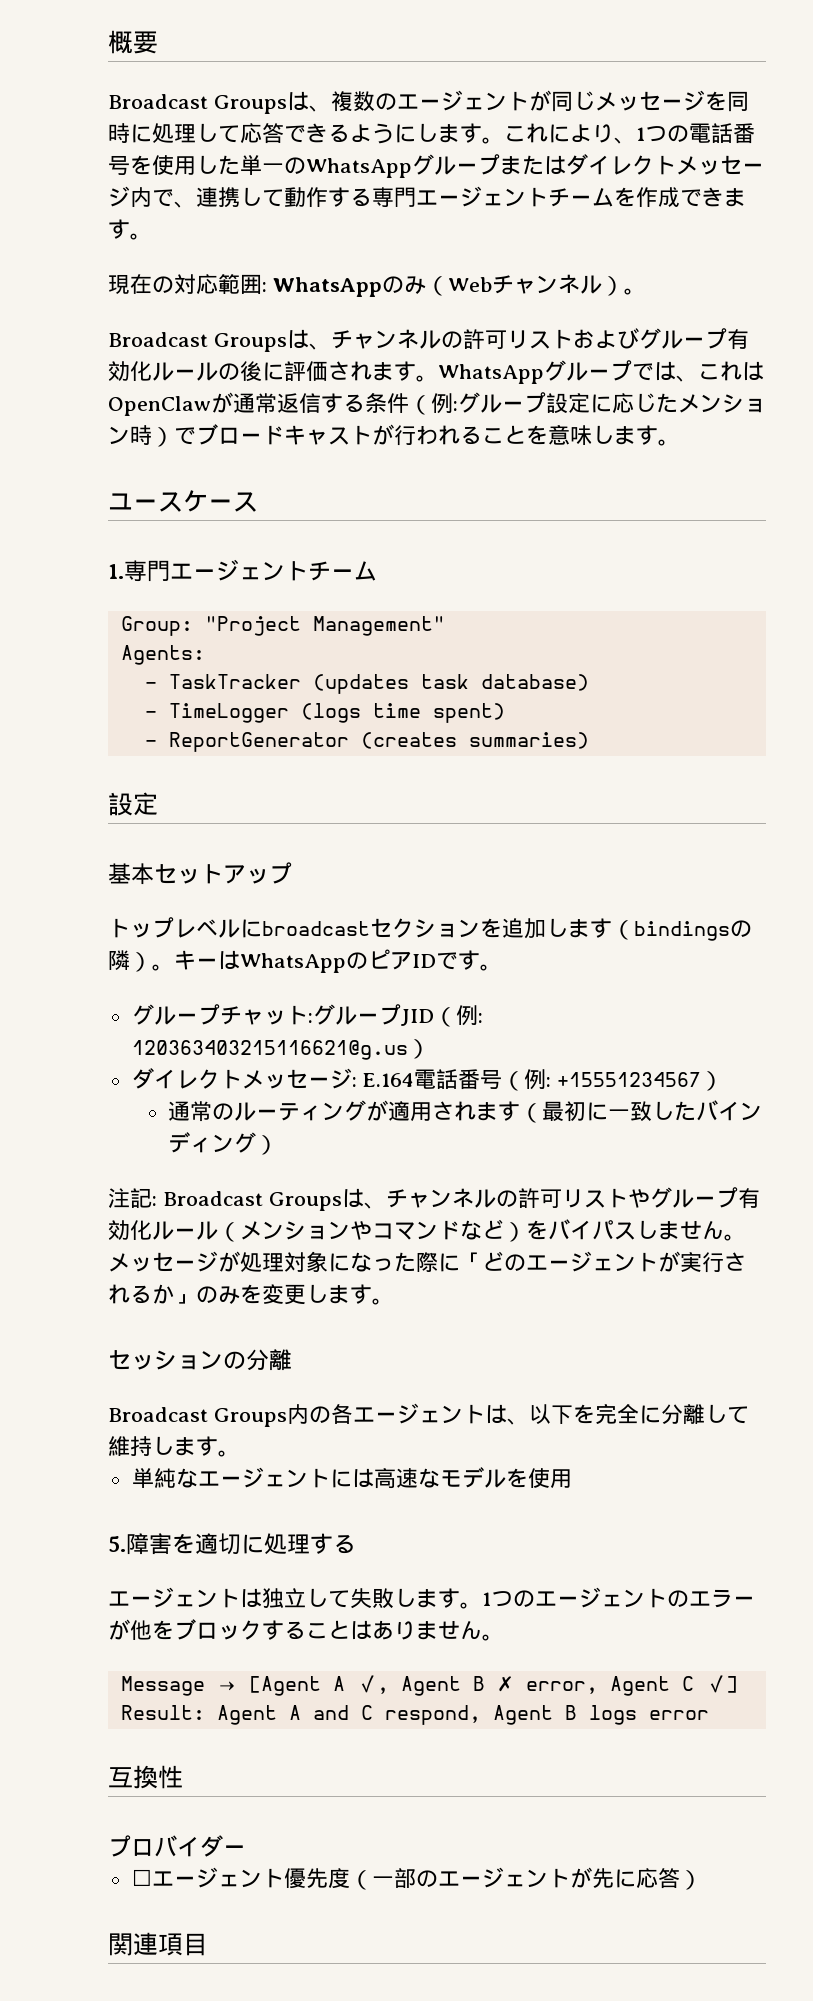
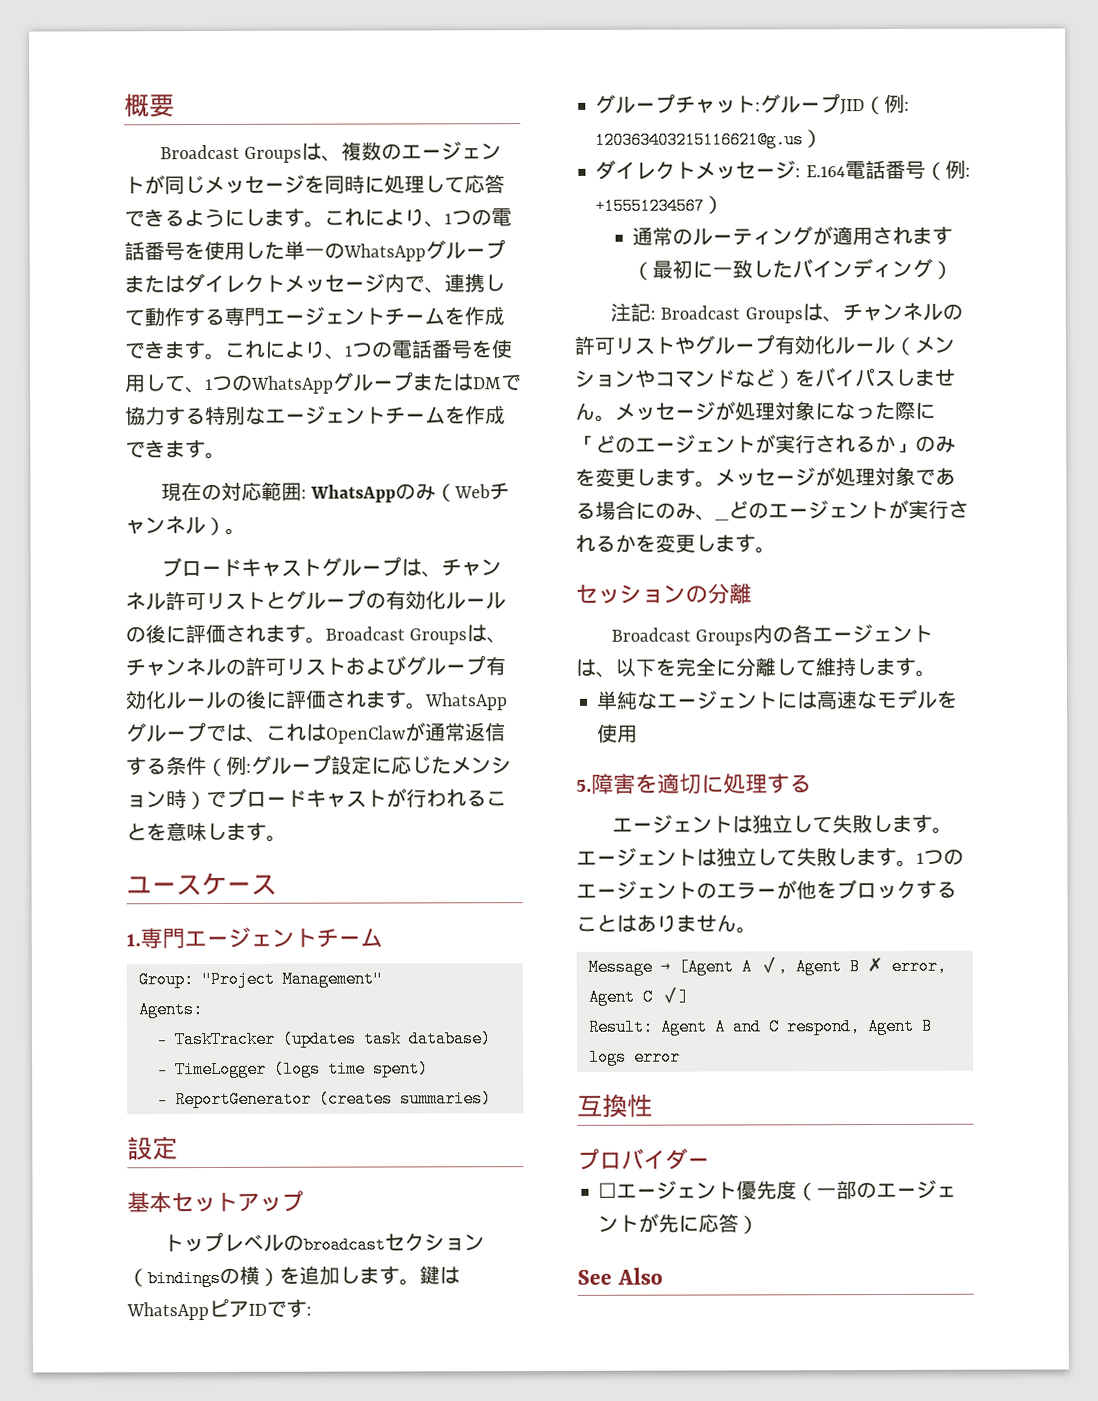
(152, 236) none -> [224,339,512,360] [125,371,522,394] [125,405,506,426] [125,440,226,460] これにより、1つの電話番号を使用して、1つのWhatsAppグループまたはDMで協力する特別なエージェントチームを作成できます。
(646, 291) none -> [161,556,503,578] [125,589,506,611] [125,623,326,644] ブロードキャストグループは、チャンネル許可リストとグループの有効化ルールの後に評価されます。
[240,919,262,938] に -> [283,1234,305,1251] の
[480,918,752,941] [108,950,368,973] を追加します（bindingsの隣）。キーはWhatsAppの -> [127,1265,460,1288] [126,1302,209,1321] （bindingsの横）を追加します。鍵はWhatsApp
[480,964,502,971] 。 -> [306,1306,312,1316] :
(394, 1301) none -> [715,466,956,487] [575,499,969,521] [575,533,776,554] メッセージが処理対象である場合にのみ、_どのエージェントが実行されるかを変更します。
(482, 1605) none -> [576,847,917,867] エージェントは独立して失敗します。
[108,1932,208,1956] 関連項目 -> [577,1267,663,1285] See Also

